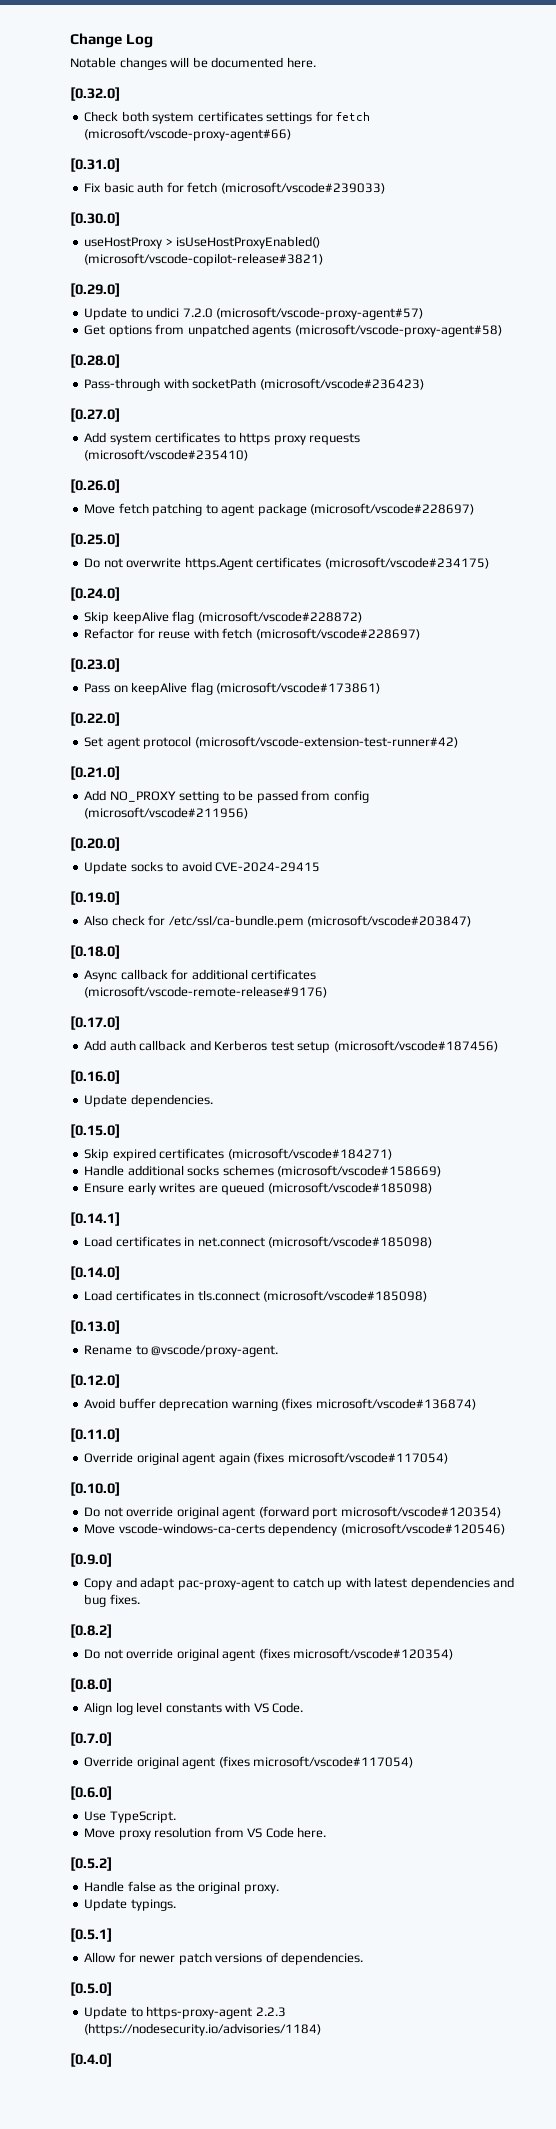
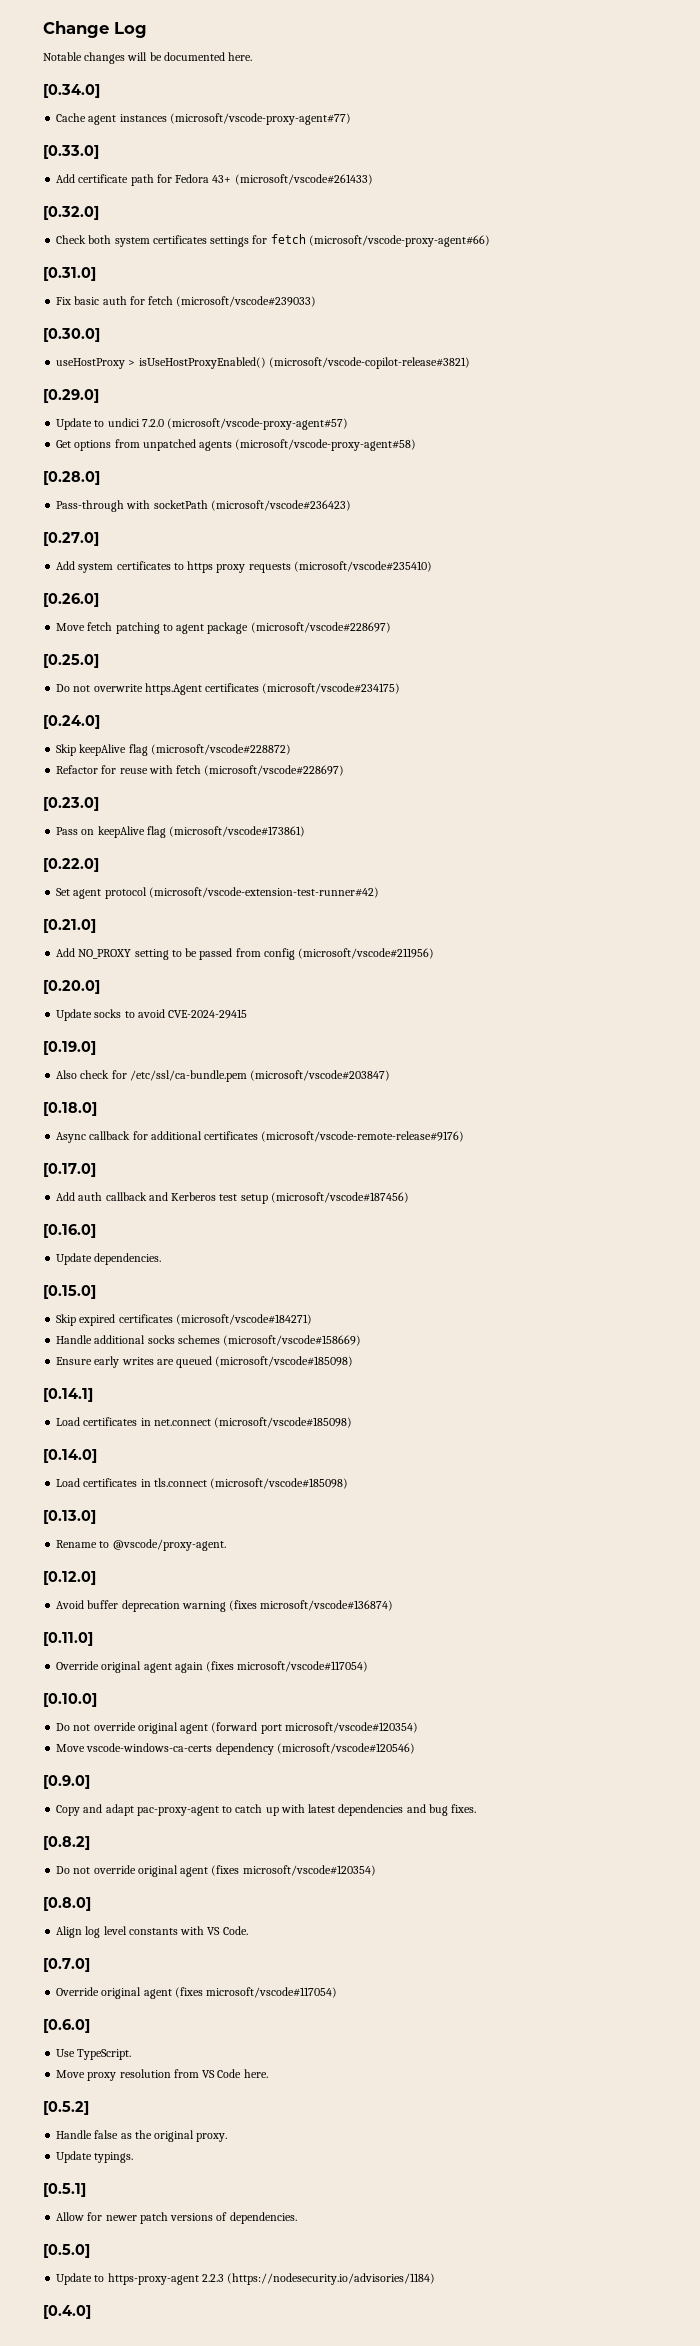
(316, 62) none -> [43,84,100,98] [56,113,351,125] [43,145,99,159] [56,174,373,186] // [0.34.0] // Cache agent instances (microsoft/vscode-proxy-agent#77) // [0.33.0] // Add certificate path for Fedora 43+ (microsoft/vscode#261433)

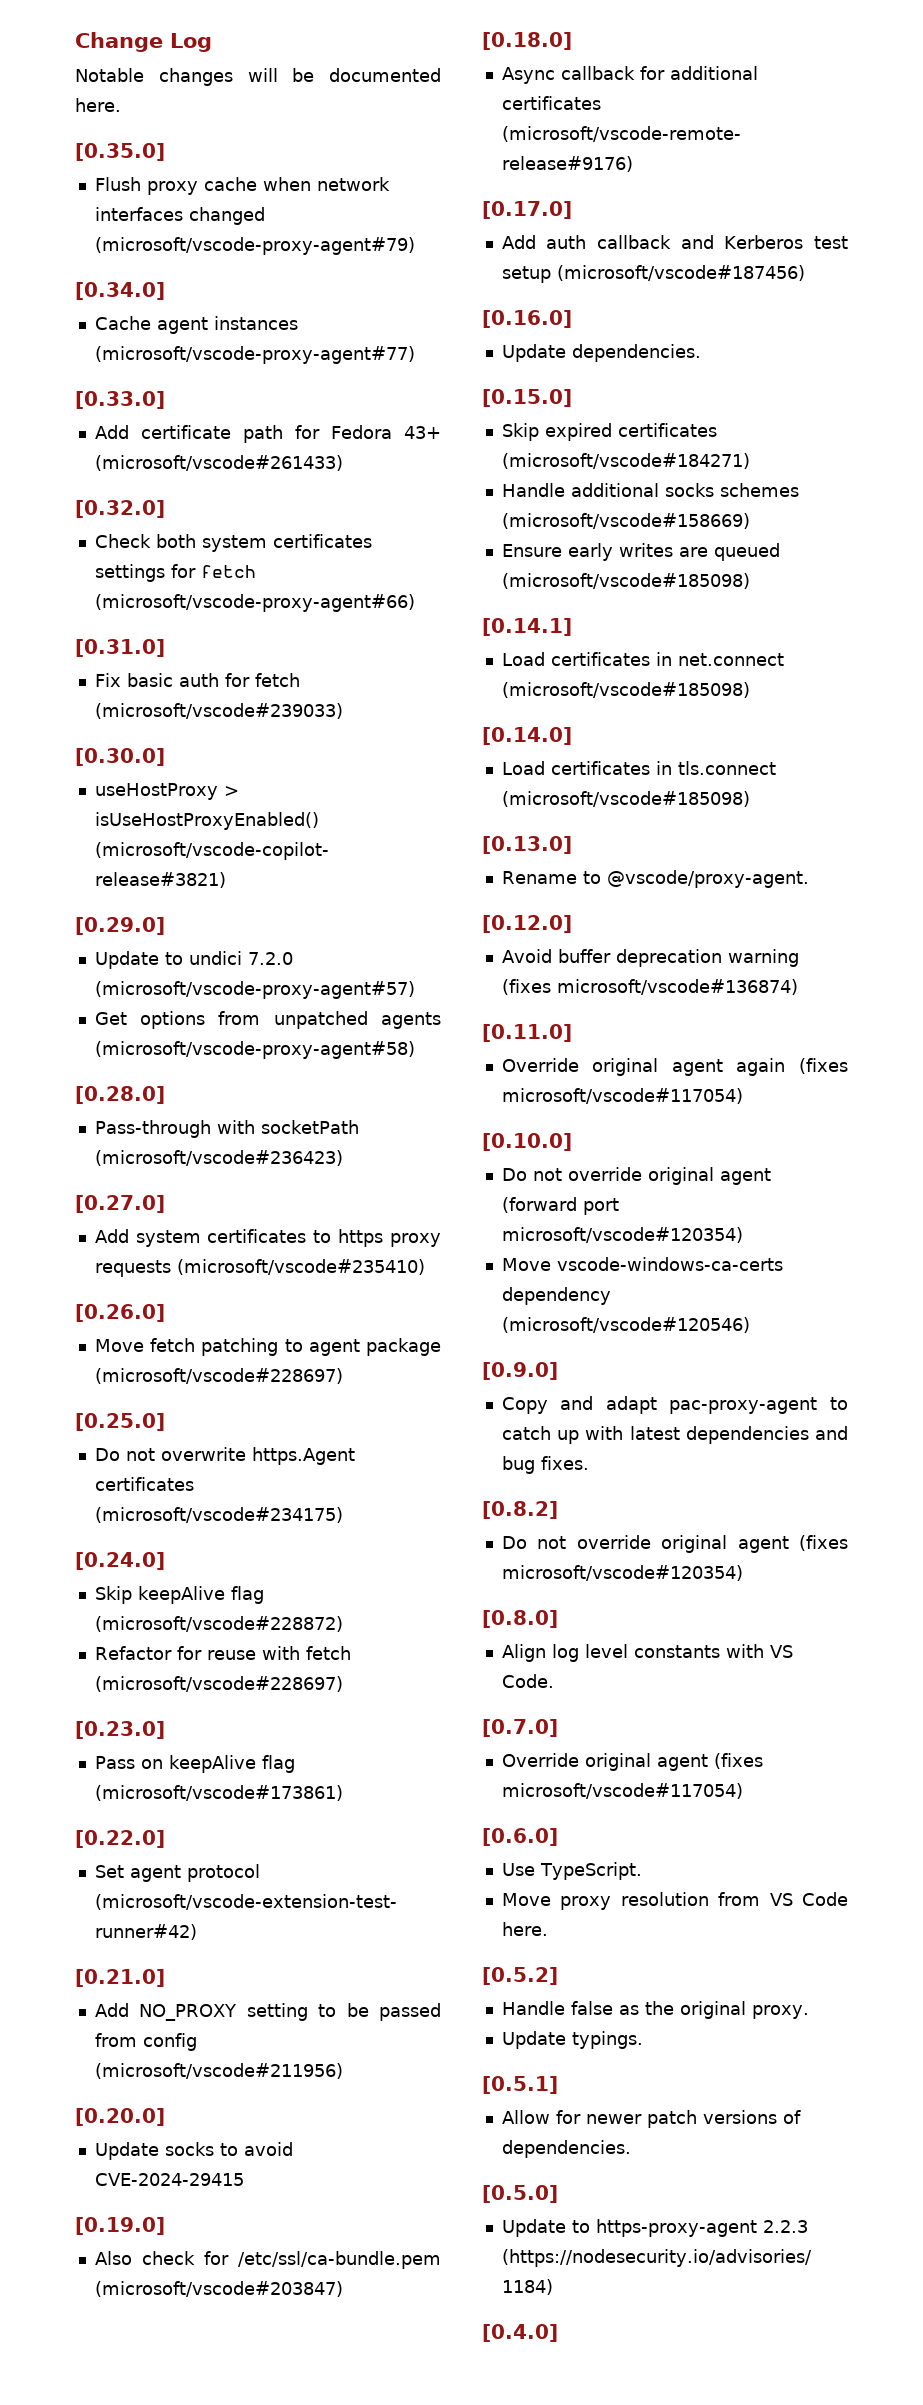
(253, 56) none -> [75,143,165,161] [94,177,390,195] [94,207,265,225] [94,237,415,255] // [0.35.0] // Flush proxy cache when network interfaces changed (microsoft/vscode-proxy-agent#79)

